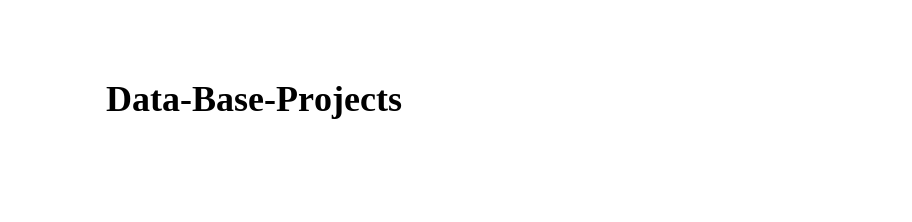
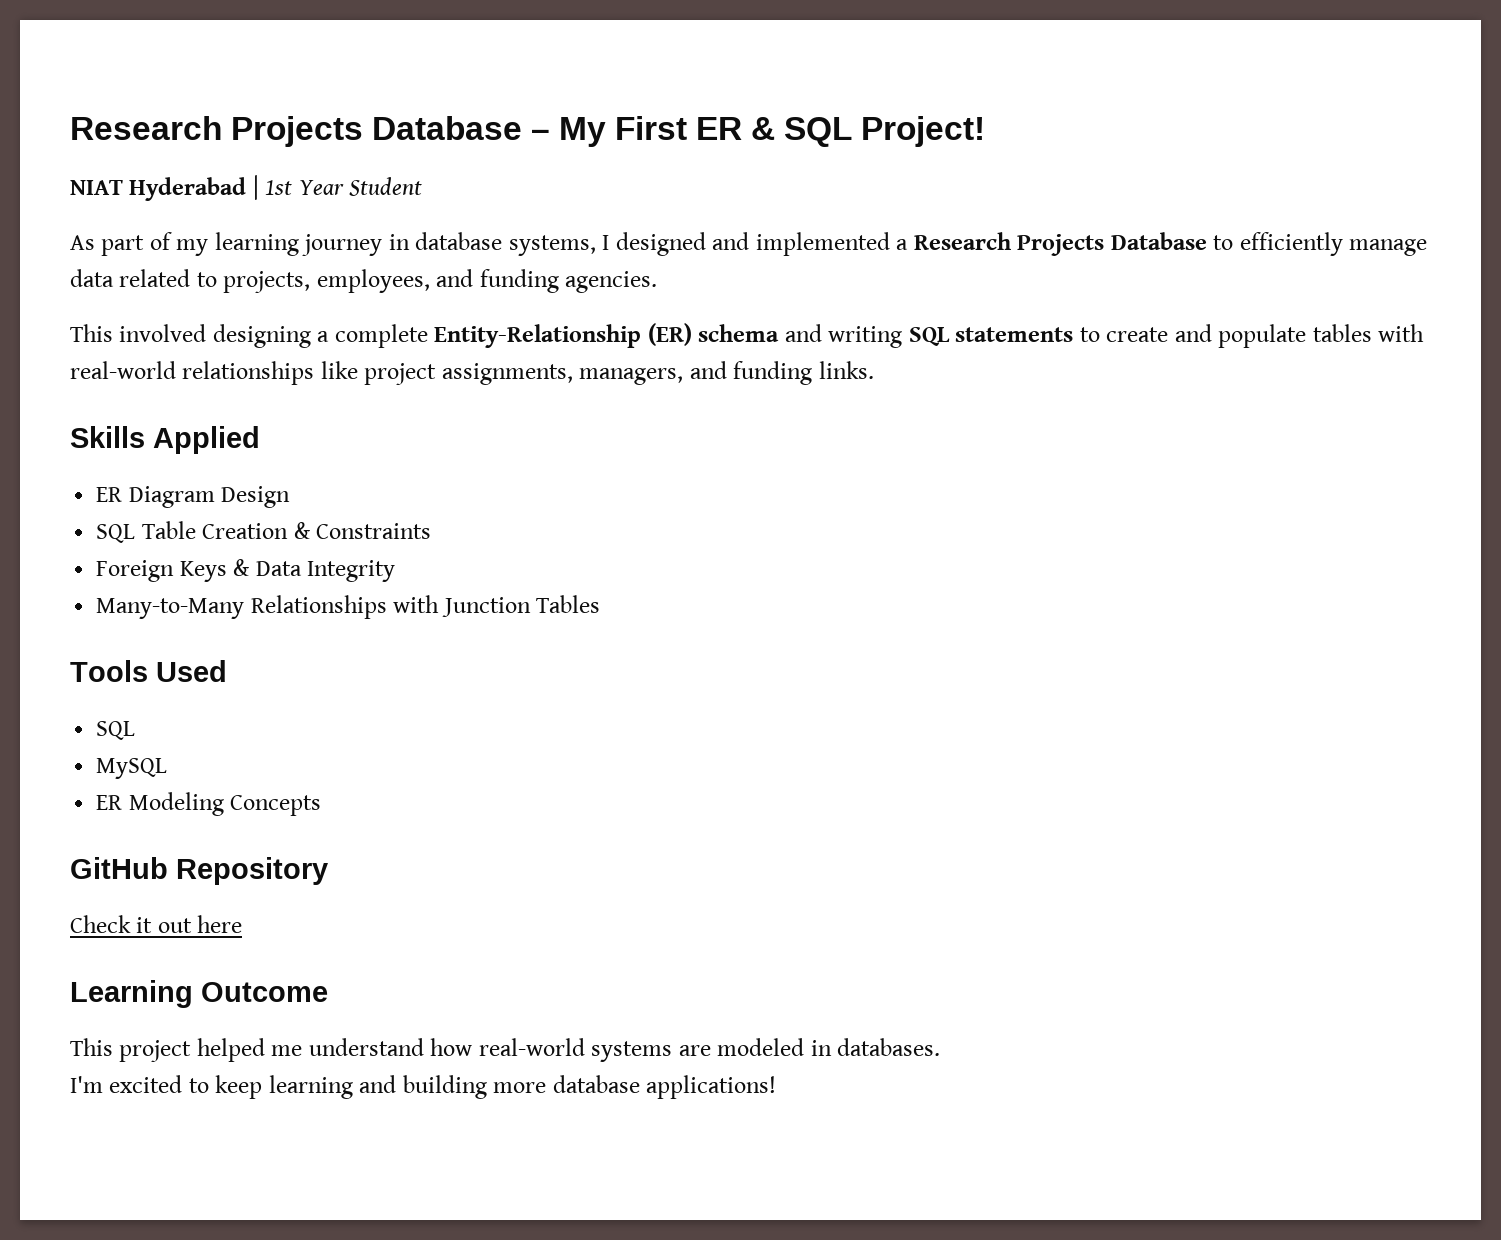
[106,86,402,119] Data-Base-Projects -> [70,116,986,147] [70,175,423,201] [70,232,1428,256] [70,269,658,293] [70,323,1425,348] [70,361,874,385] [70,426,260,454] [96,486,291,508] [96,521,432,543] [96,559,396,582] [96,595,601,619] [70,660,227,682] [96,721,136,740] [96,758,168,779] [96,792,322,816] [70,857,328,885] [70,915,243,933] [70,980,328,1008] [70,1038,941,1062] [70,1075,777,1099] Research Projects Database – My First ER & SQL Project! // NIAT Hyderabad | 1st Year Student // As part of my learning journey in database systems, I designed and implemented a Research Projects Database to efficiently manage data related to projects, employees, and funding agencies. // This involved designing a complete Entity-Relationship (ER) schema and writing SQL statements to create and populate tables with real-world relationships like project assignments, managers, and funding links. // Skills Applied // ER Diagram Design // SQL Table Creation & Constraints // Foreign Keys & Data Integrity // Many-to-Many Relationships with Junction Tables // Tools Used // SQL // MySQL // ER Modeling Concepts // GitHub Repository // Check it out here // Learning Outcome // This project helped me understand how real-world systems are modeled in databases. // I'm excited to keep learning and building more database applications!

